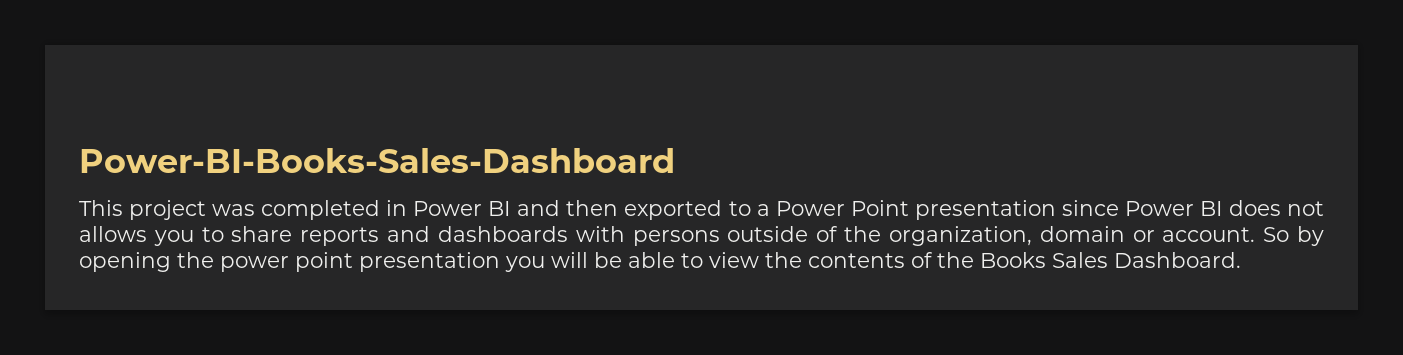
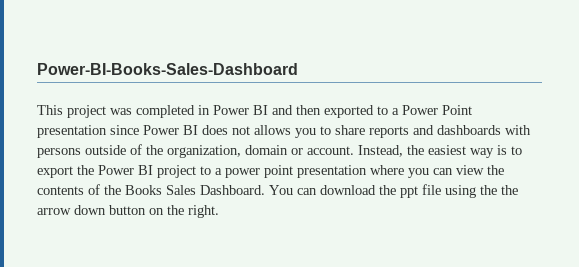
[1263,226,1324,246] [79,252,703,272] So by opening the power point presentation you will be able to -> [358,145,522,158] [37,165,453,178] Instead, the easiest way is to export the Power BI project to a power point presentation where you can
(1241, 260) none -> [269,184,518,198] [37,205,219,218] You can download the ppt file using the the arrow down button on the right.

